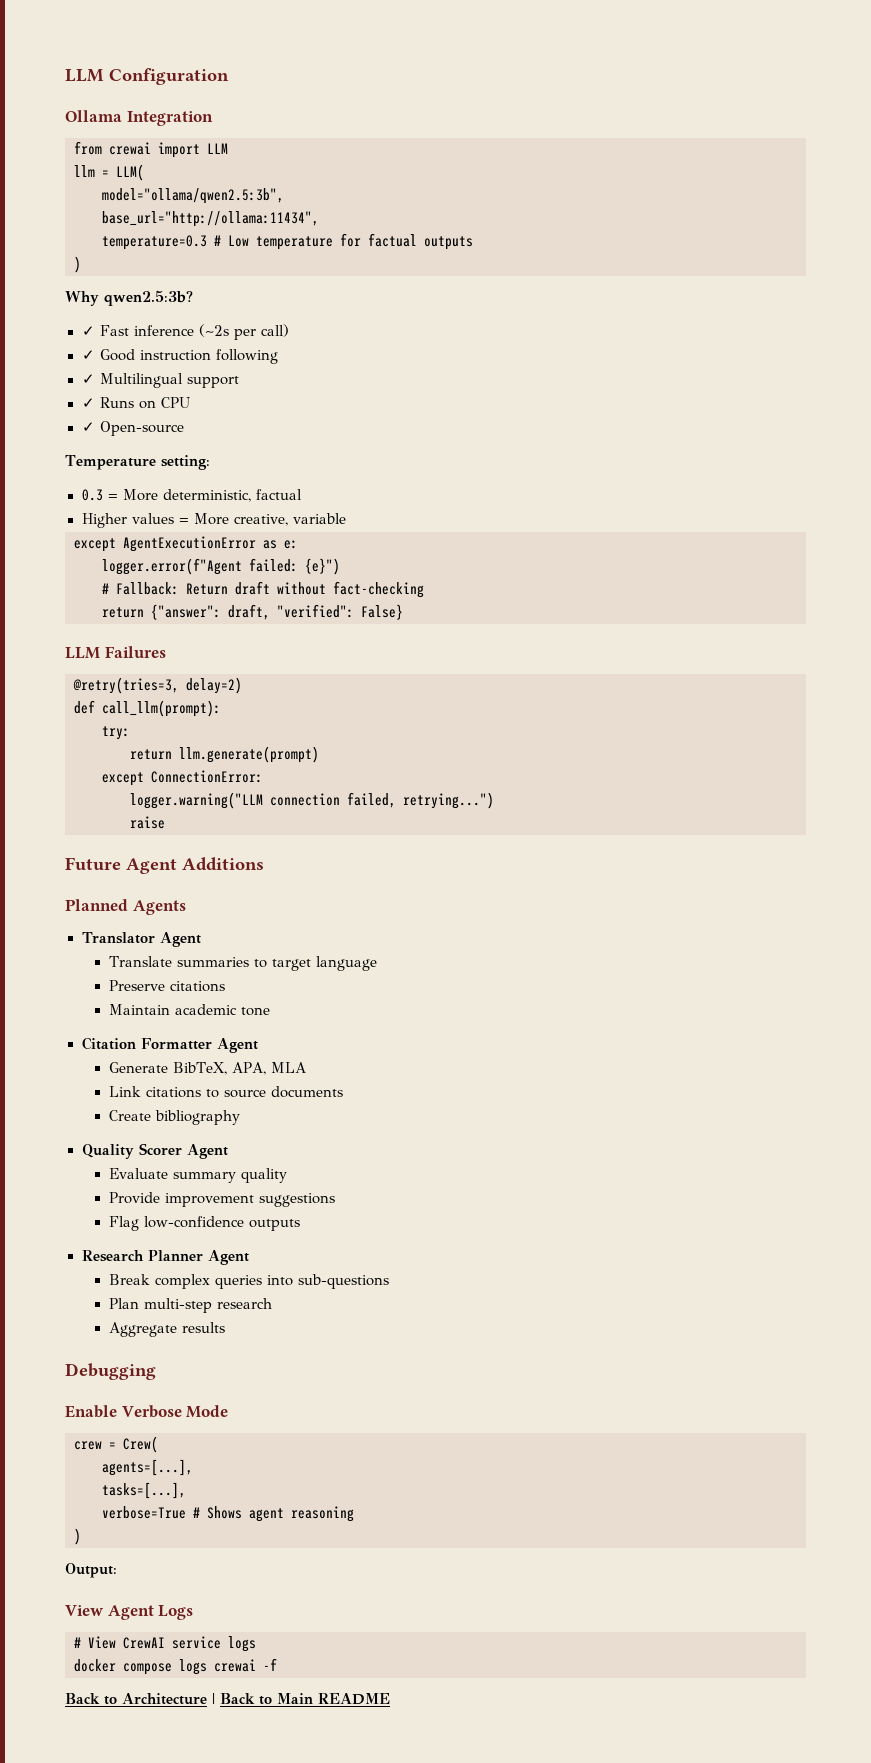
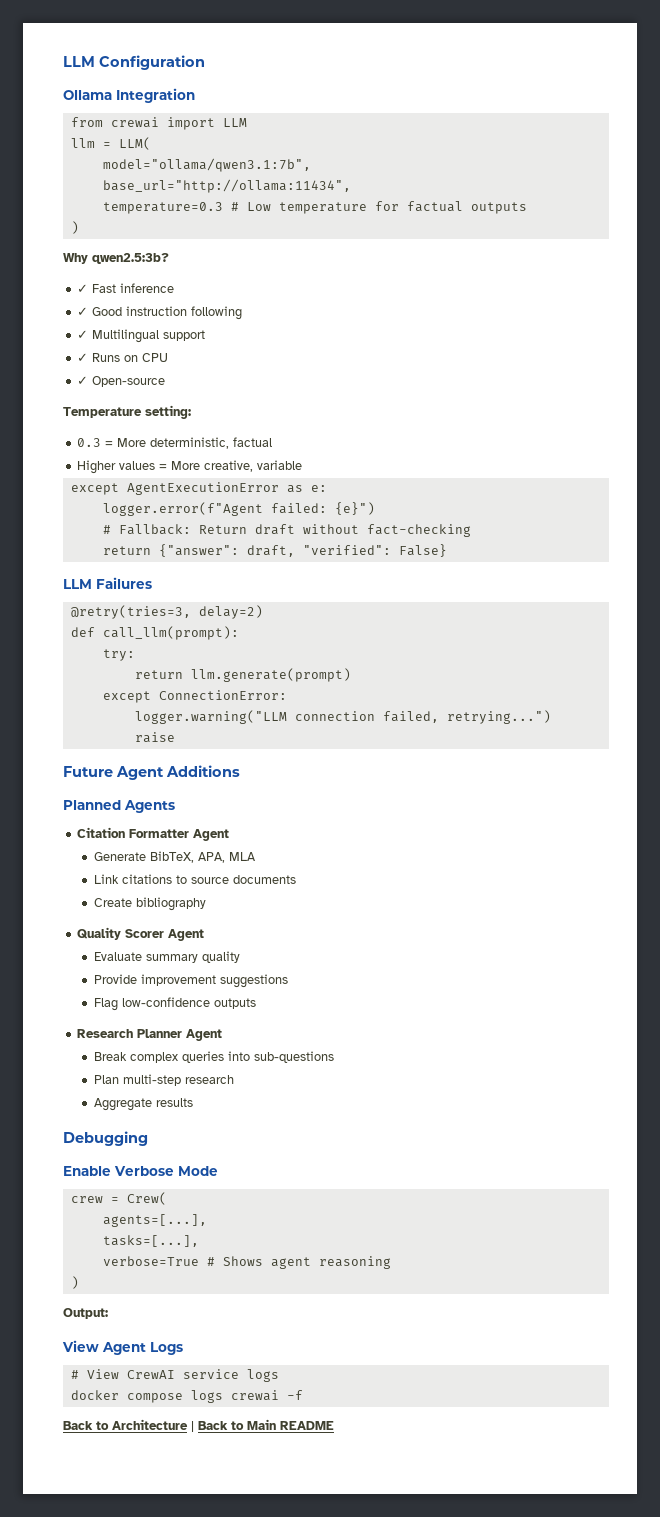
[102,188,284,204] model="ollama/qwen2.5:3b", -> [102,158,311,172] model="ollama/qwen3.1:7b",
[198,324,289,340] (~2s per call) -> (175, 288) none
[81,932,202,947] [108,956,377,971] [108,980,225,992] [108,1004,270,1016] // Translator Agent // Translate summaries to target language // Preserve citations // Maintain academic tone -> (175, 806) none

